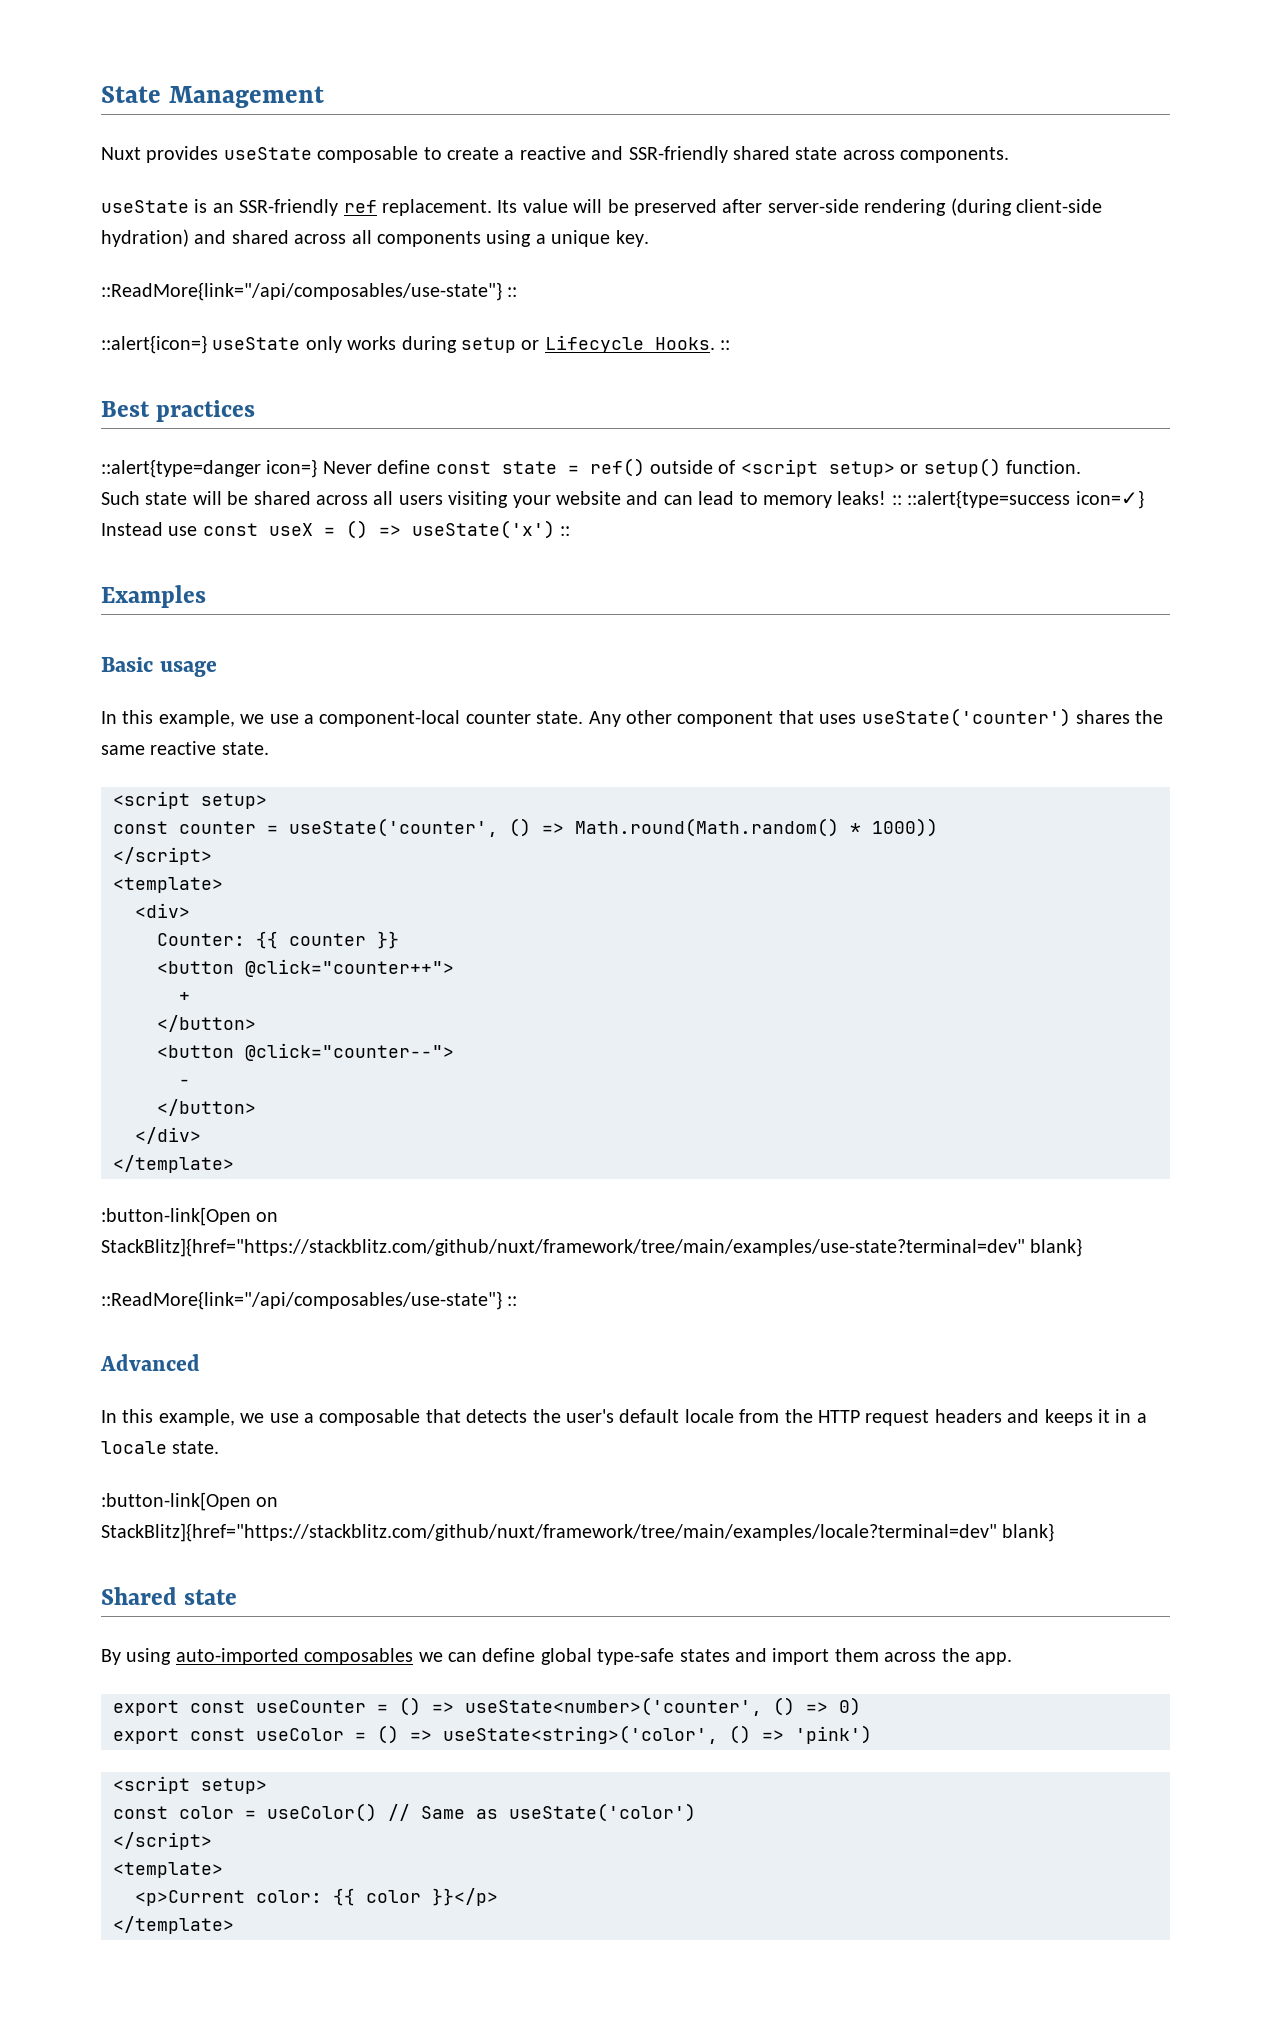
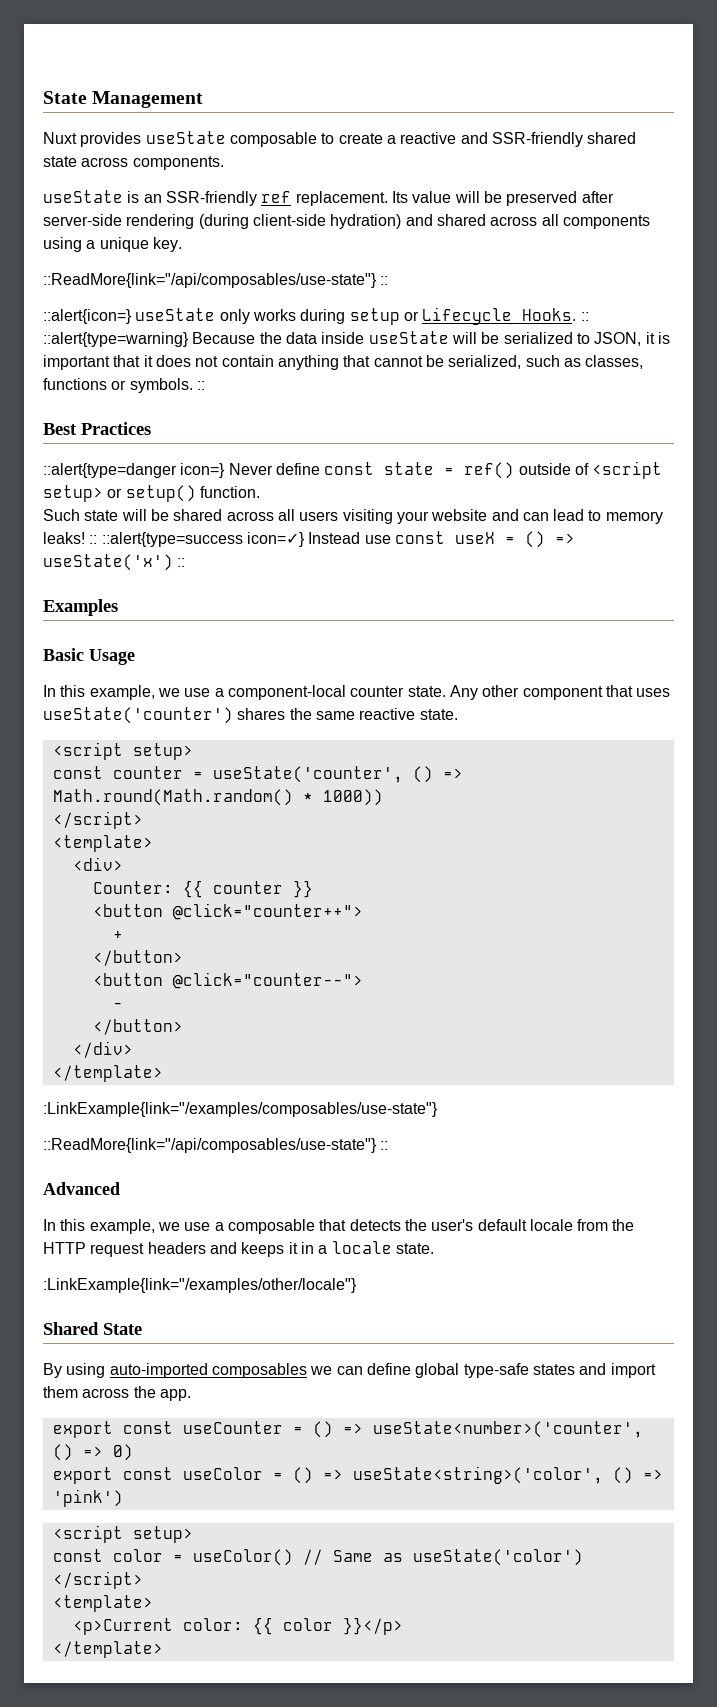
(731, 345) none -> [43,331,670,347] [43,355,644,370] [43,378,205,393] ::alert{type=warning} Because the data inside useState will be serialized to JSON, it is important that it does not contain anything that cannot be serialized, such as classes, functions or symbols. ::
[156,400,256,422] practices -> [81,422,151,435] Practices
[159,661,217,677] usage -> [89,649,135,665] Usage
[101,1207,279,1226] [101,1238,1083,1257] :button-link[Open on StackBlitz]{href="https://stackblitz.com/github/nuxt/framework/tree/main/examples/use-state?terminal=dev" blank} -> [43,1102,438,1117] :LinkExample{link="/examples/composables/use-state"}
[101,1492,279,1511] [101,1523,1055,1542] :button-link[Open on StackBlitz]{href="https://stackblitz.com/github/nuxt/framework/tree/main/examples/locale?terminal=dev" blank} -> [43,1278,357,1293] :LinkExample{link="/examples/other/locale"}
[184,1589,238,1605] state -> [103,1323,142,1335] State

